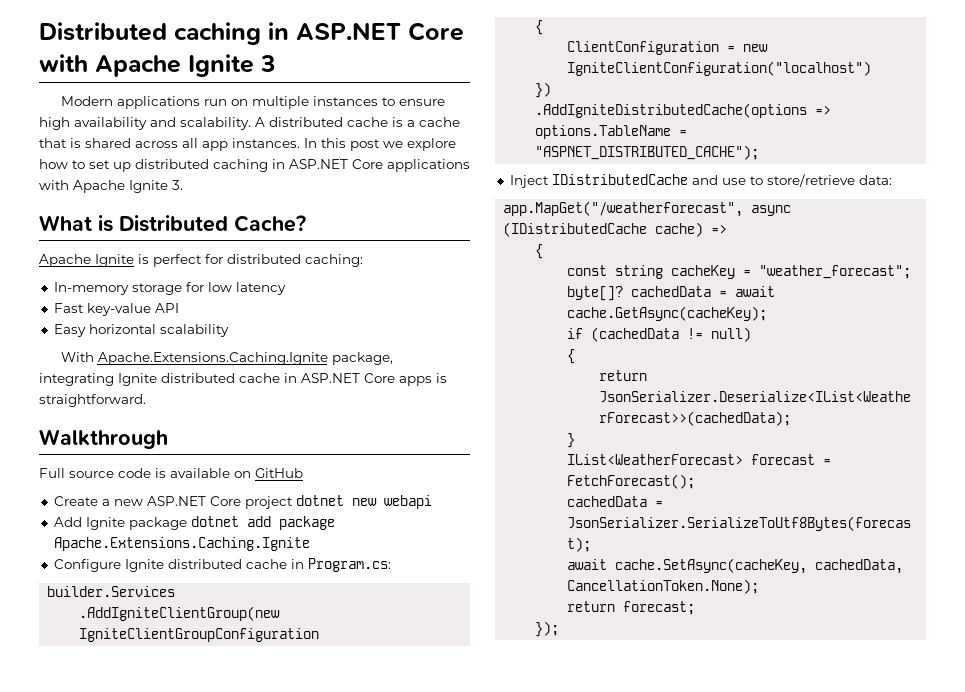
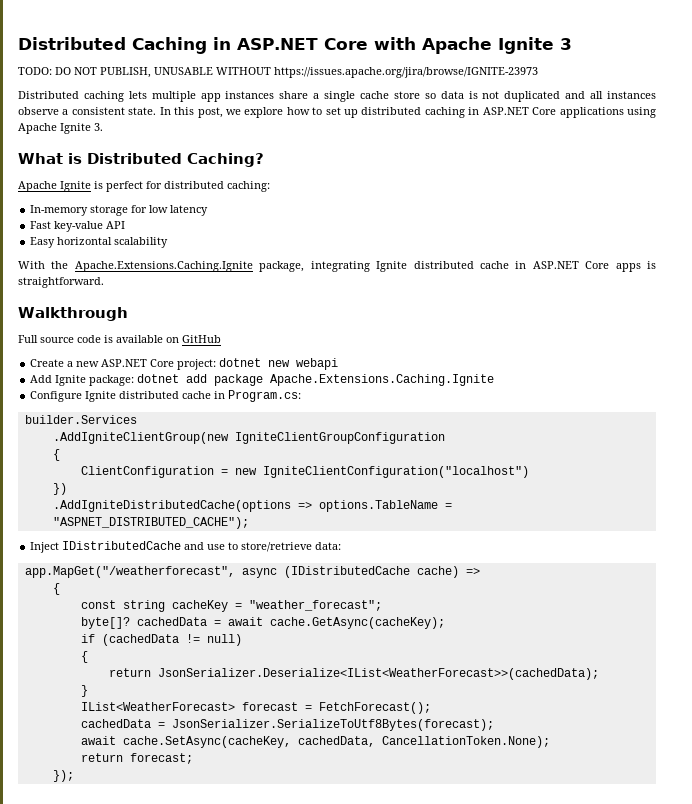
[39,22,261,45] Distributed caching -> [18,37,207,54] Distributed Caching
[60,96,445,109] [39,117,460,130] [39,138,300,151] Modern applications run on multiple instances to ensure high availability and scalability. A distributed cache is a cache that is shared across all app instances. -> [18,67,538,78] [18,91,657,102] [18,107,157,115] TODO: DO NOT PUBLISH, UNUSABLE WITHOUT https://issues.apache.org/jira/browse/IGNITE-23973 // Distributed caching lets multiple app instances share a single cache store so data is not duplicated and all instances observe a consistent state.
[350,139,380,151] post -> [197,107,223,118] post,
[39,180,69,190] with -> [627,107,657,118] using
[234,215,306,232] Cache? -> [187,153,264,167] Caching?
(94, 357) none -> [51,261,69,269] the
[244,496,293,509] project -> [177,359,217,370] project:
[128,517,187,530] package -> [89,375,135,386] package:

